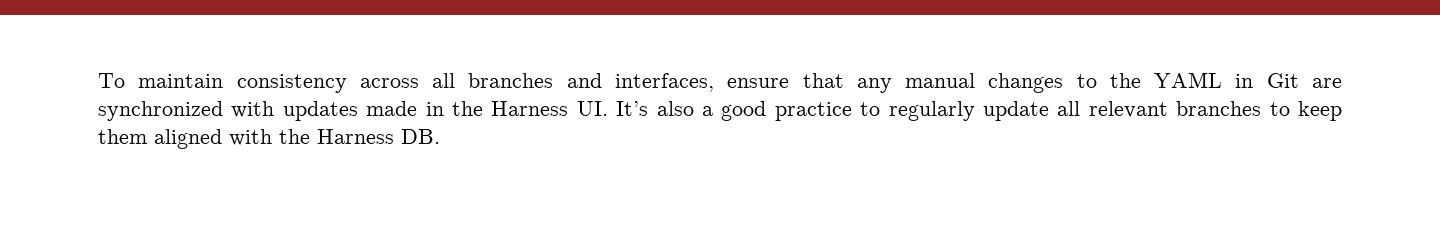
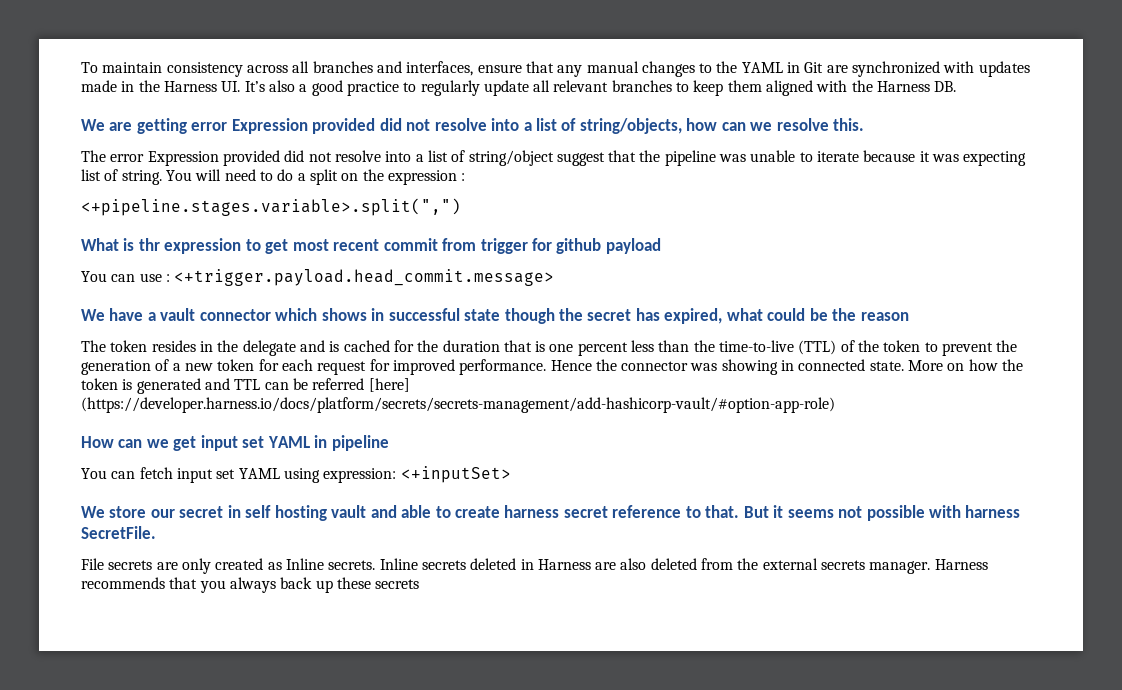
(440, 136) none -> [81,118,865,134] [81,150,1027,166] [81,169,466,185] [81,198,461,216] [81,238,661,254] [81,269,555,286] [81,308,909,324] [81,340,1018,356] [81,359,1024,375] [81,378,410,394] [81,397,835,413] [81,435,389,451] [81,466,511,483] [81,505,1021,521] [81,526,156,539] [81,558,988,574] [81,577,420,593] // We are getting error Expression provided did not resolve into a list of string/objects, how can we resolve this. // The error Expression provided did not resolve into a list of string/object suggest that the pipeline was unable to iterate because it was expecting list of string. You will need to do a split on the expression : // <+pipeline.stages.variable>.split(",") // What is thr expression to get most recent commit from trigger for github payload // You can use : <+trigger.payload.head_commit.message> // We have a vault connector which shows in successful state though the secret has expired, what could be the reason // The token resides in the delegate and is cached for the duration that is one percent less than the time-to-live (TTL) of the token to prevent the generation of a new token for each request for improved performance. Hence the connector was showing in connected state. More on how the token is generated and TTL can be referred [here] (https://developer.harness.io/docs/platform/secrets/secrets-management/add-hashicorp-vault/#option-app-role) // How can we get input set YAML in pipeline // You can fetch input set YAML using expression: <+inputSet> // We store our secret in self hosting vault and able to create harness secret reference to that. But it seems not possible with harness SecretFile. // File secrets are only created as Inline secrets. Inline secrets deleted in Harness are also deleted from the external secrets manager. Harness recommends that you always back up these secrets

